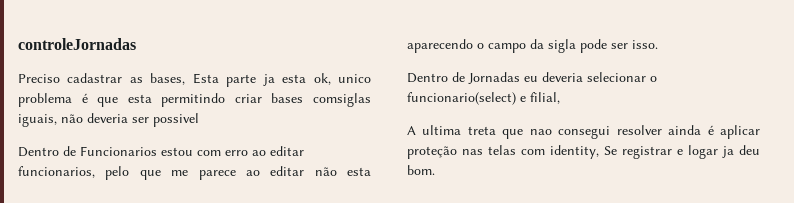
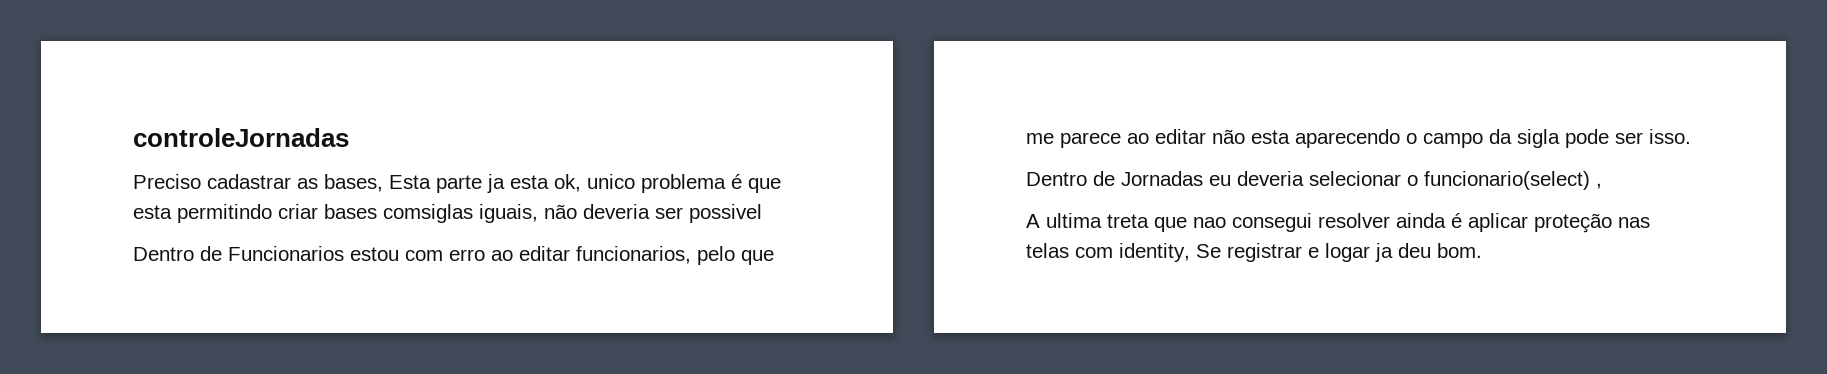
[520,92,560,104] e filial, -> [1596,183,1602,189] ,

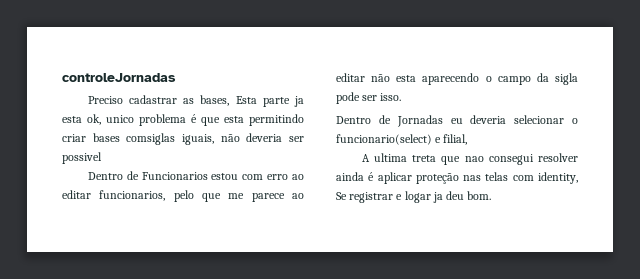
[1596,183,1602,189] , -> [435,134,468,145] e filial,

